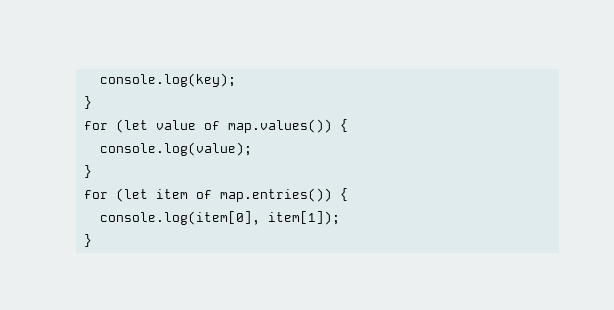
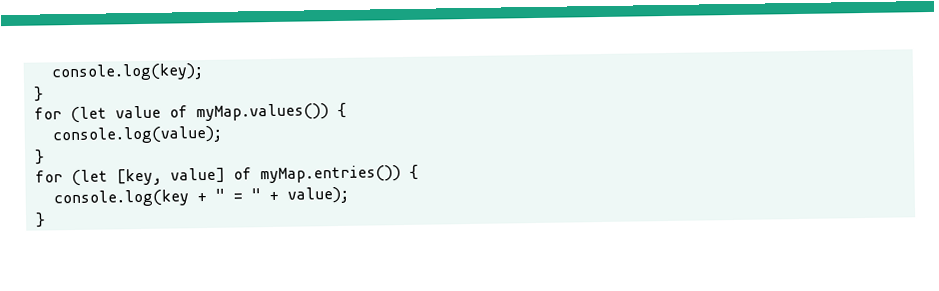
[228,119,333,133] map.values()) -> [195,103,329,122] myMap.values())
[156,188,349,202] [100,211,341,225] item of map.entries()) { // console.log(item[0], item[1]); -> [115,164,419,186] [52,186,349,208] [key, value] of myMap.entries()) { // console.log(key + " = " + value);

